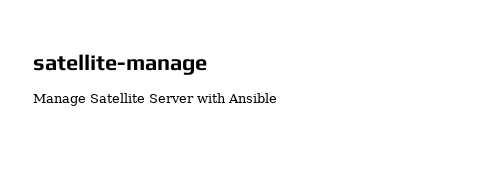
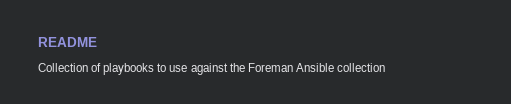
[33,54,207,75] [33,93,277,106] satellite-manage // Manage Satellite Server with Ansible -> [38,37,97,47] [38,63,385,75] README // Collection of playbooks to use against the Foreman Ansible collection

